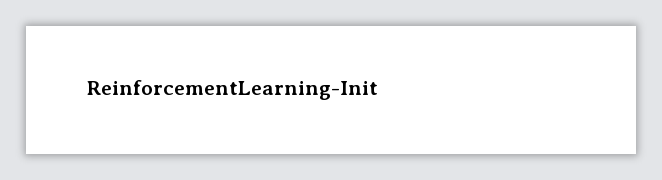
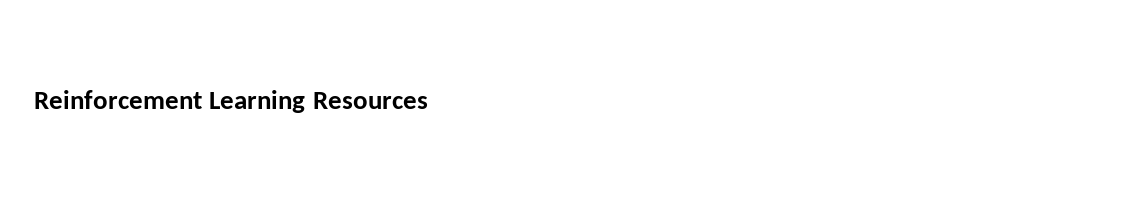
[87,80,378,100] ReinforcementLearning-Init -> [34,90,428,113] Reinforcement Learning Resources

